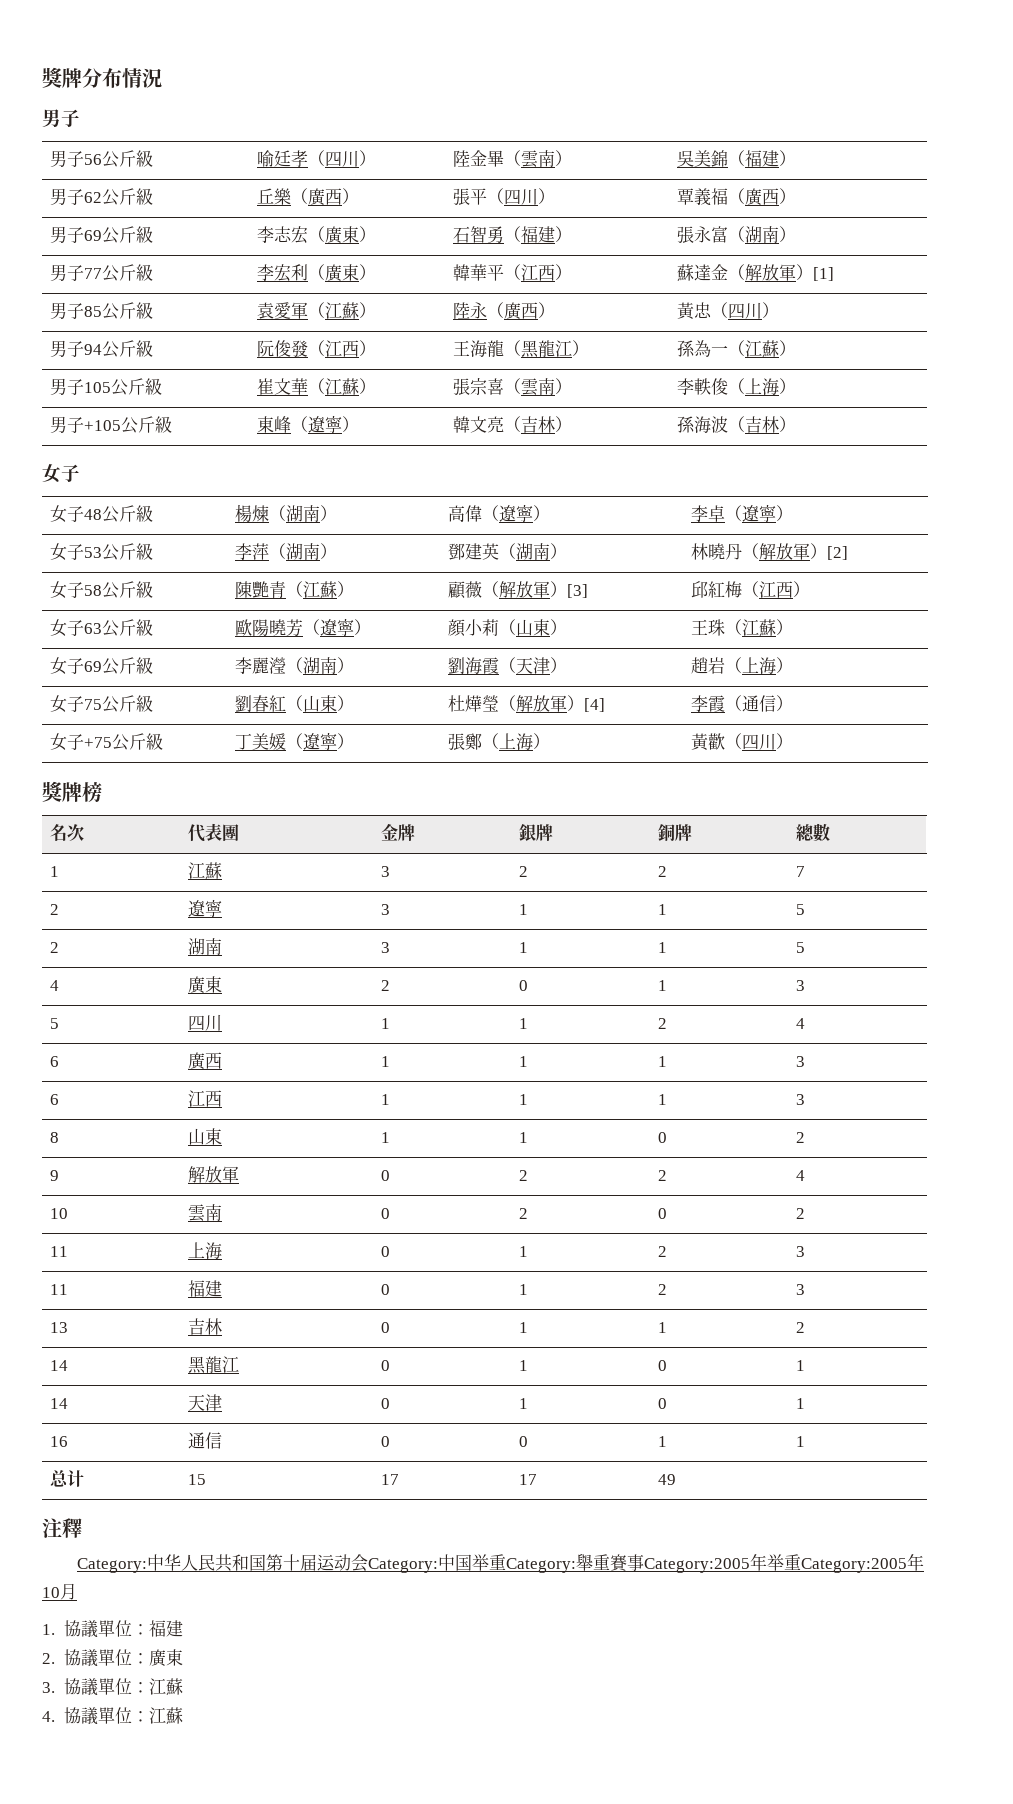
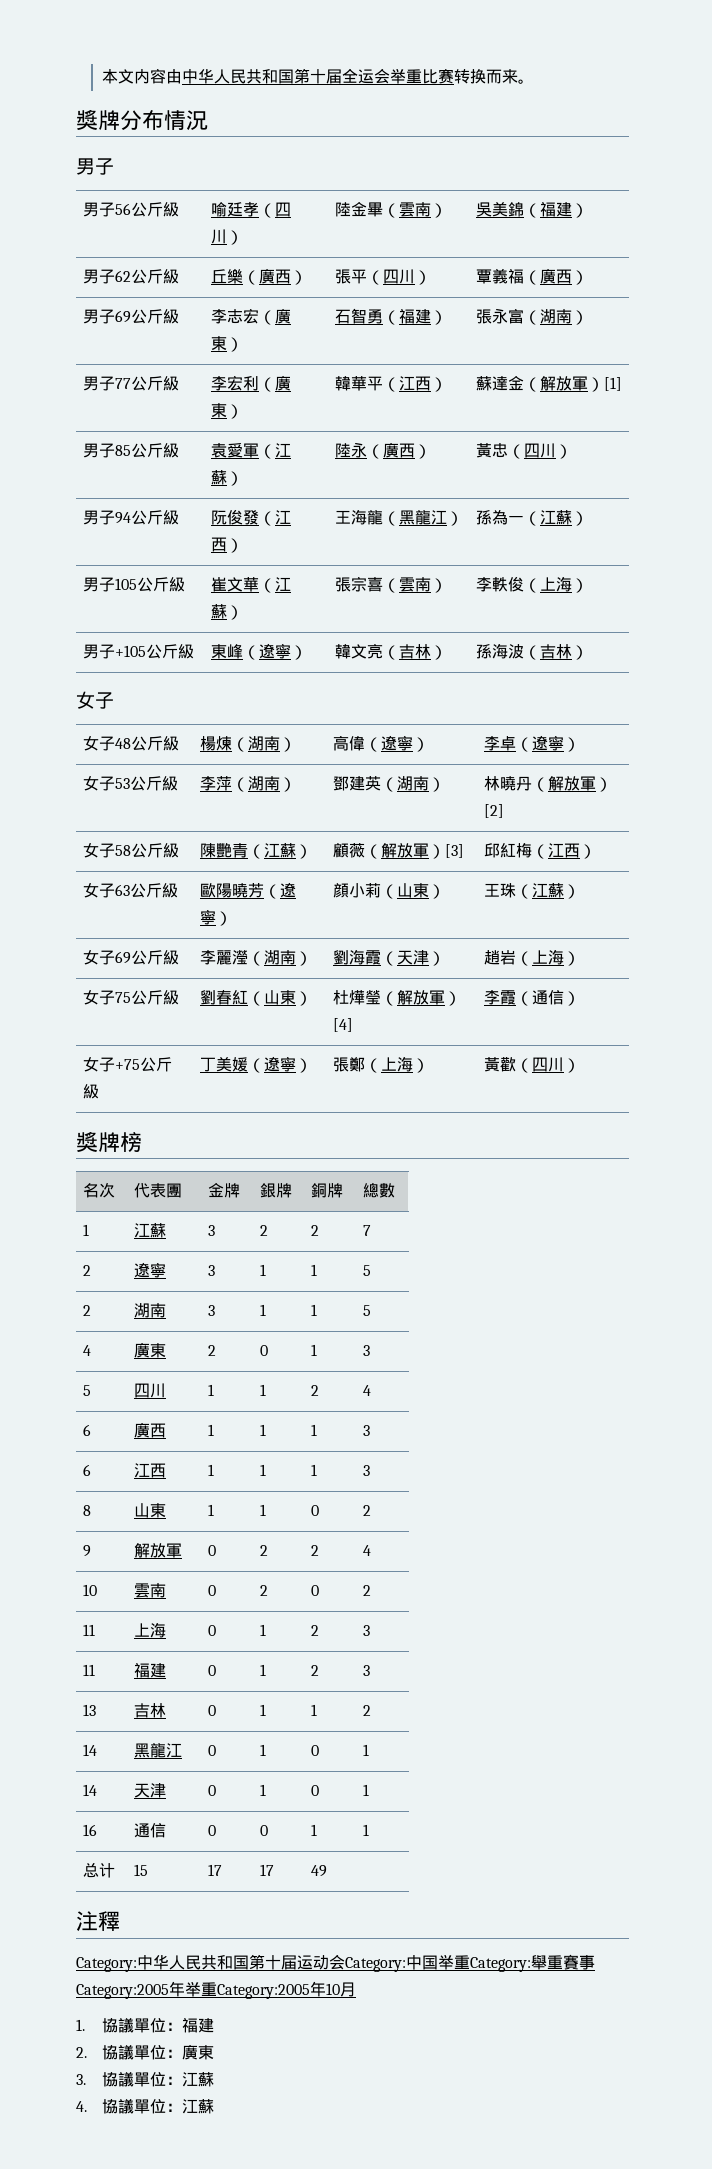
(42, 77) none -> [101,68,534,84] 本文内容由中华人民共和国第十届全运会举重比赛转换而来。 //

